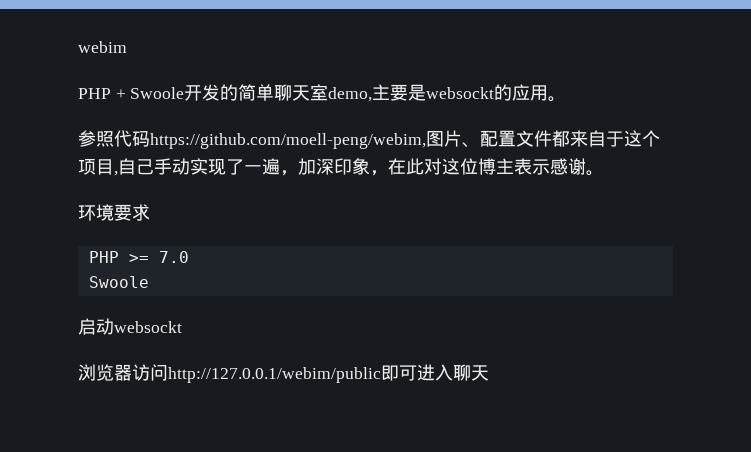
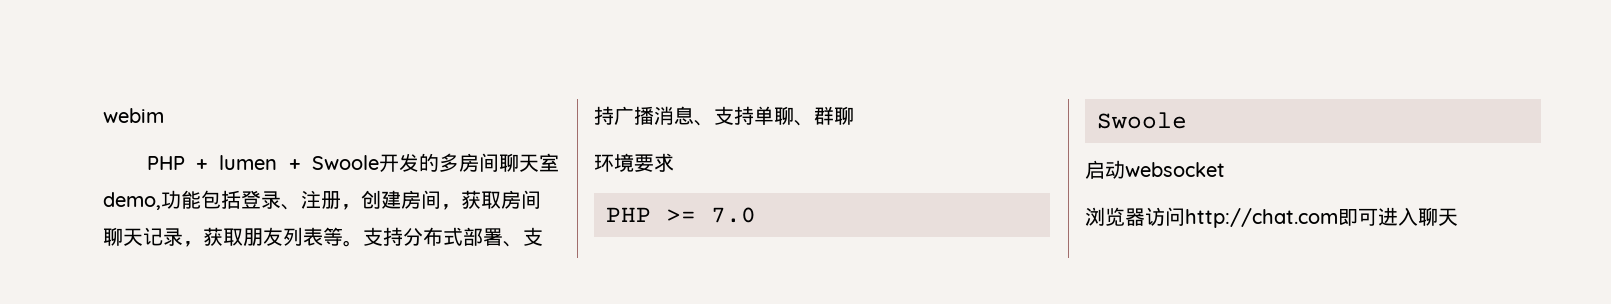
(126, 94) none -> [219,155,301,170] lumen +
[238,84,275,101] 简单 -> [439,153,499,172] 多房间
[372,84,567,102] [78,130,660,149] [78,158,604,176] 主要是websockt的应用。 // 参照代码https://github.com/moell-peng/webim,图片、配置文件都来自于这个项目,自己手动实现了一遍，加深印象，在此对这位博主表示感谢。 -> [161,190,541,210] [103,227,543,247] [594,106,854,126] 功能包括登录、注册，创建房间，获取房间聊天记录，获取朋友列表等。支持分布式部署、支持广播消息、支持单聊、群聊
[114,321,182,333] websockt -> [1125,162,1225,177] websocket
[168,367,381,383] http://127.0.0.1/webim/public -> [1185,208,1338,228] http://chat.com

